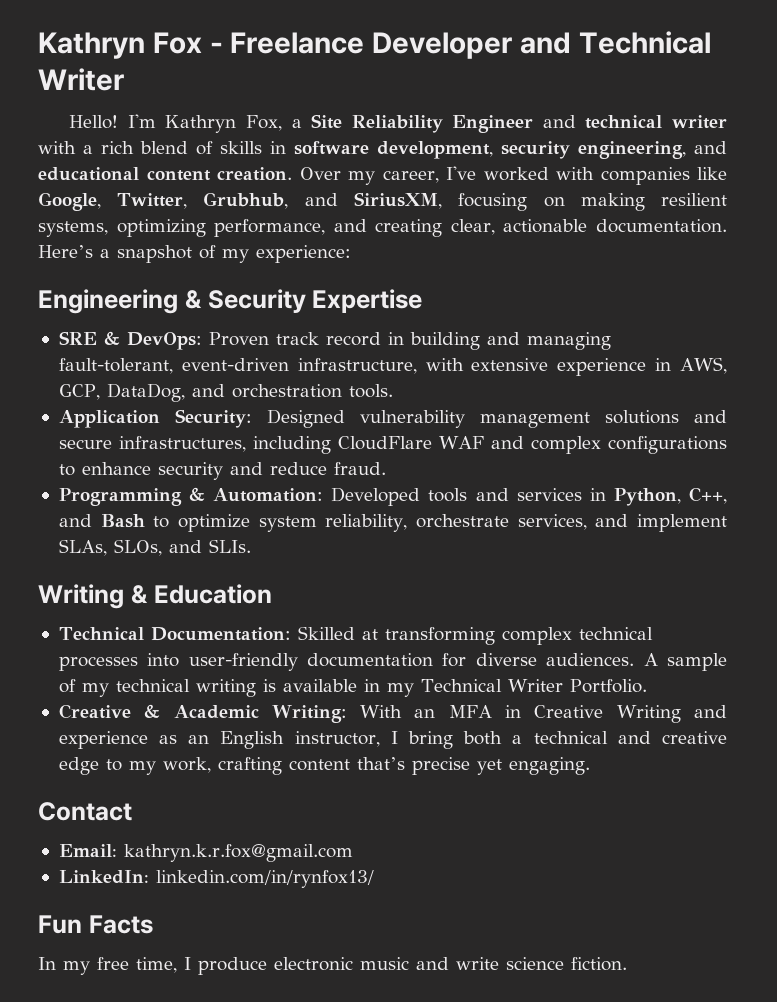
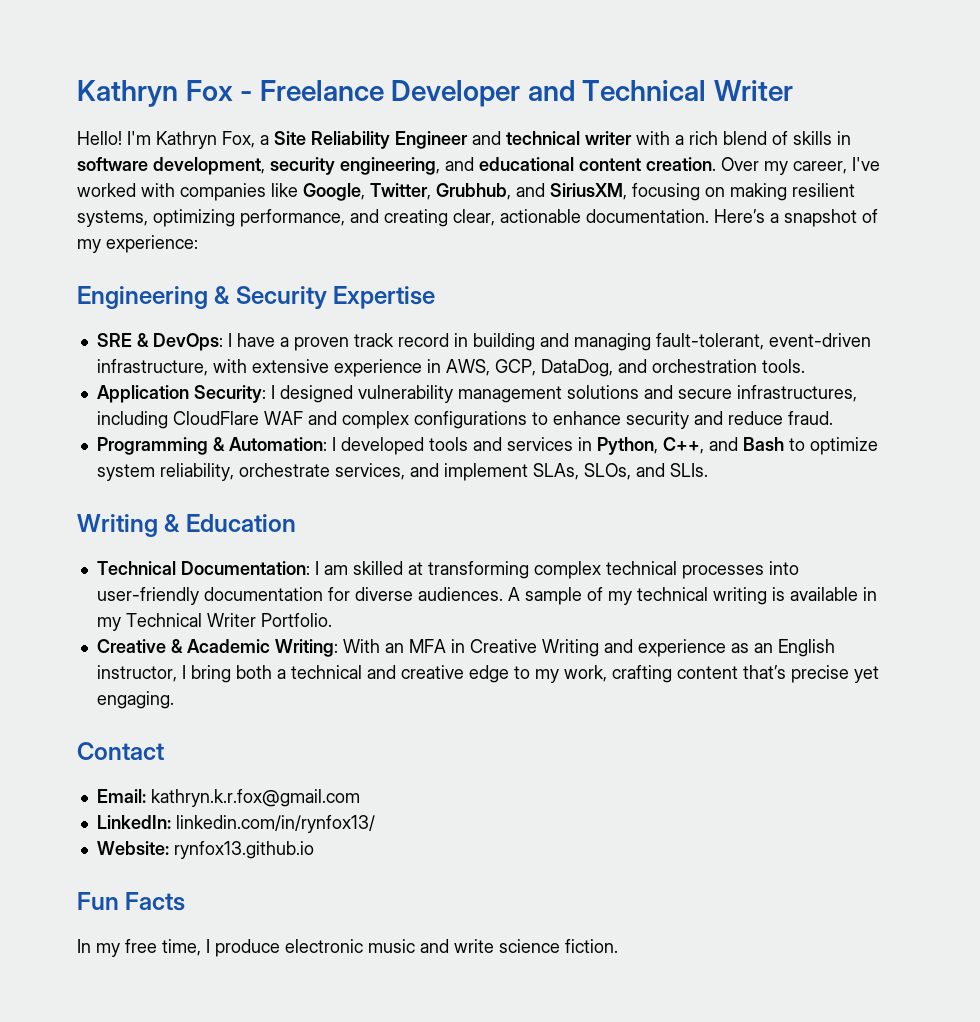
[208,332,269,346] Proven -> [227,333,349,351] I have a proven
[266,409,345,428] Designed -> [270,385,353,403] I designed
[331,487,421,506] Developed -> [331,437,424,455] I developed
[297,626,355,640] Skilled -> [314,561,403,575] I am skilled
(374, 879) none -> [96,841,314,859] // Website: rynfox13.github.io

